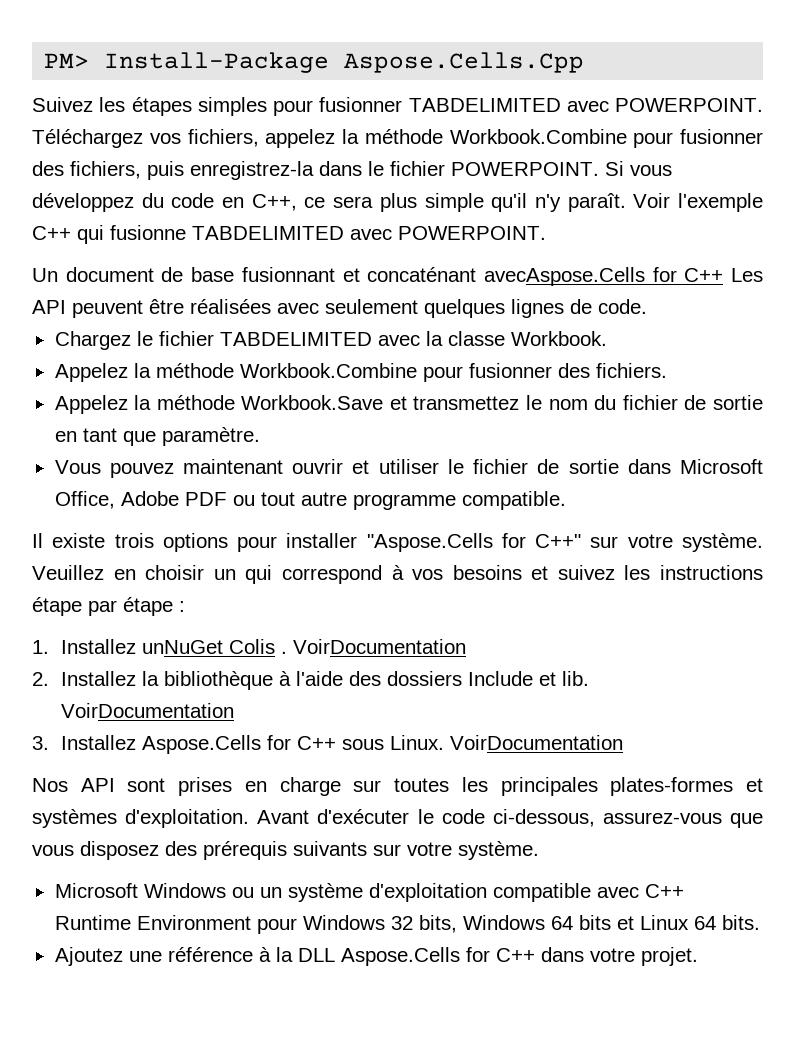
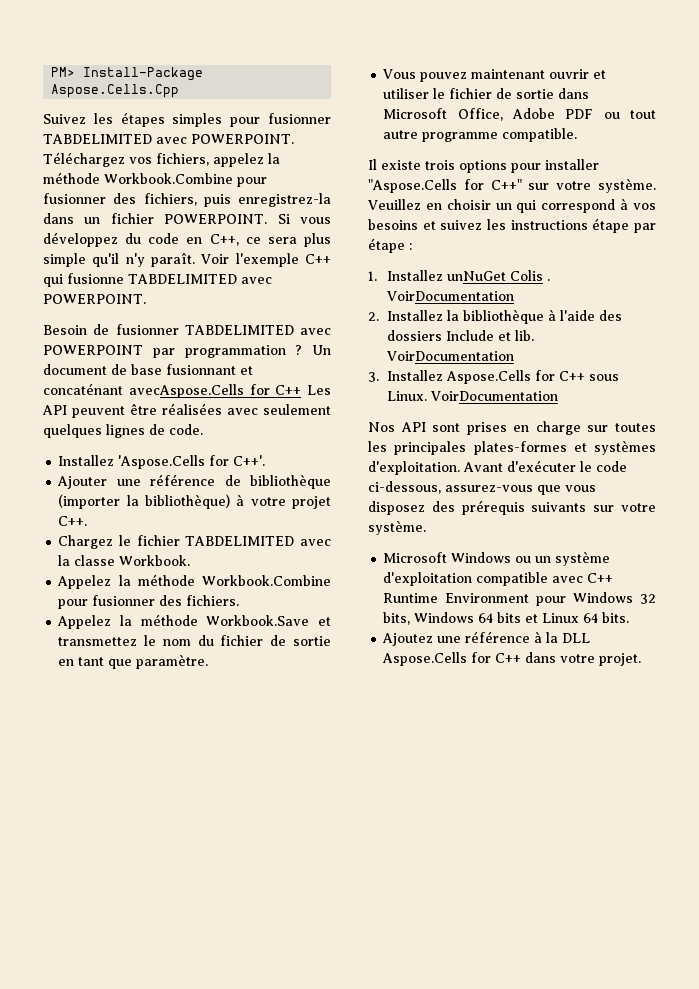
[368,161,384,176] le -> [84,217,101,224] un
(546, 233) none -> [43,324,331,335] [43,345,303,358] Besoin de fusionner TABDELIMITED avec POWERPOINT par programmation ?
(647, 306) none -> [58,455,266,469] [57,474,331,489] [58,494,331,509] [58,516,88,526] // Installez 'Aspose.Cells for C++'. // Ajouter une référence de bibliothèque (importer la bibliothèque) à votre projet C++.

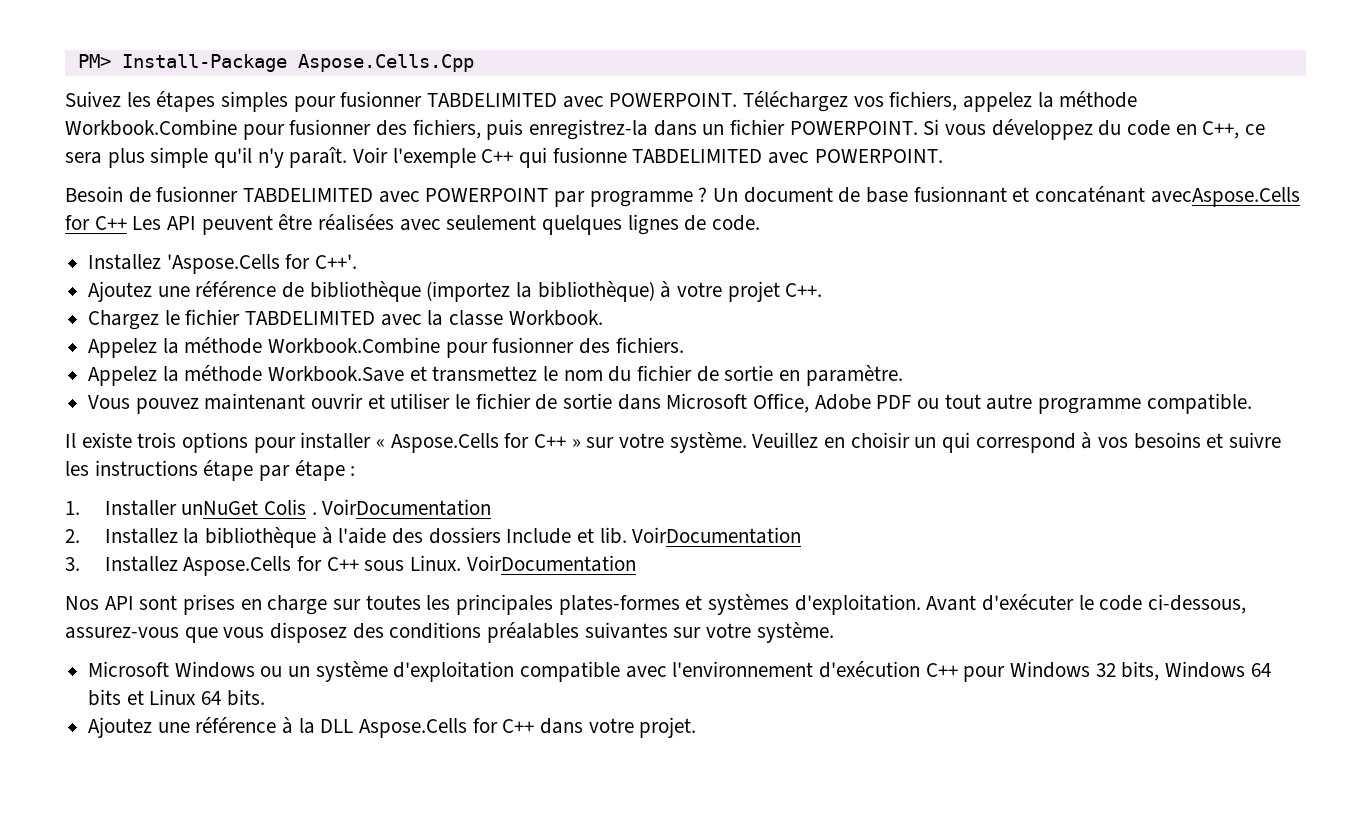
[184,345,286,358] programmation -> [589,191,693,207] programme
[57,476,108,489] Ajouter -> [88,281,153,302] Ajoutez
[58,494,121,509] (importer -> [426,281,511,302] (importez
[78,657,133,669] tant que -> (801, 375) none
[368,179,522,193] "Aspose.Cells for C++" -> [376,433,581,453] « Aspose.Cells for C++ »
[440,220,483,230] suivez -> [1229,432,1282,448] suivre
[386,270,443,281] Installez -> [104,500,177,516] Installer
[461,500,587,515] prérequis suivants -> [389,622,668,643] conditions préalables suivantes
[587,573,614,583] [383,593,530,603] C++ Runtime Environment -> [672,661,958,678] l'environnement d'exécution C++

